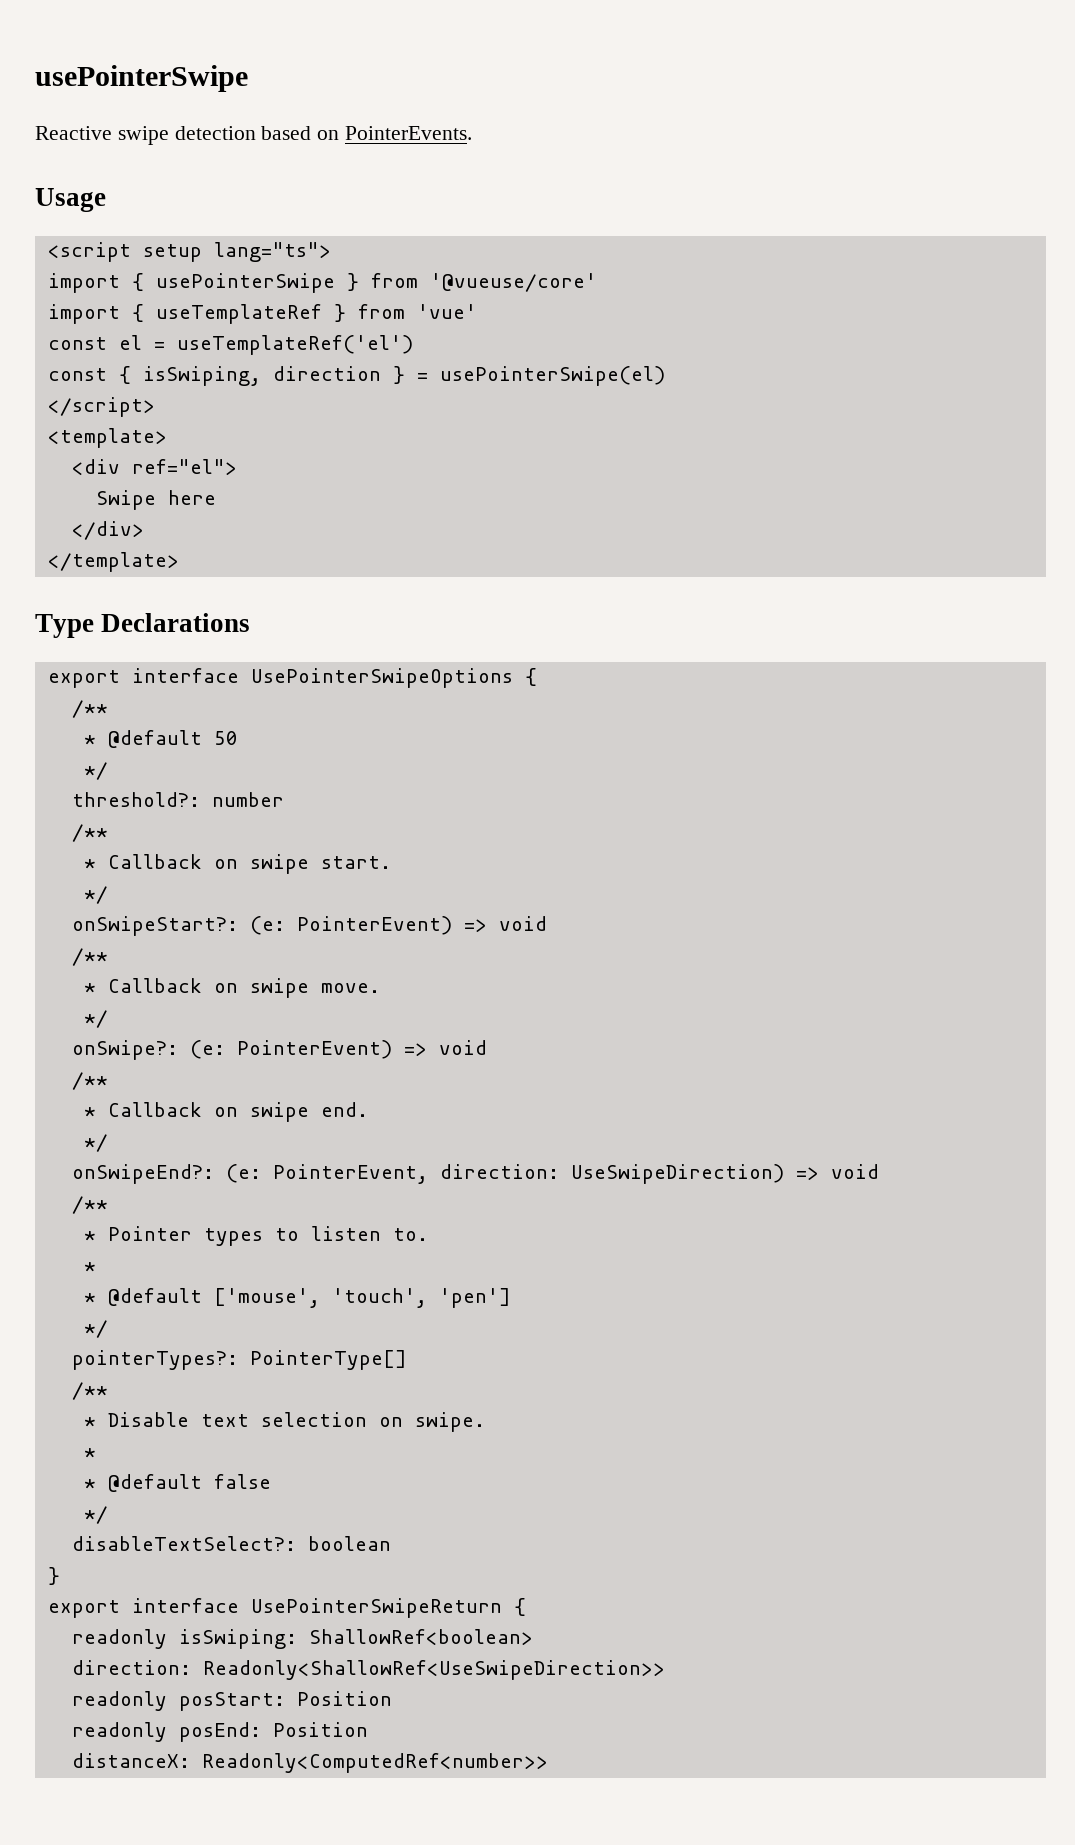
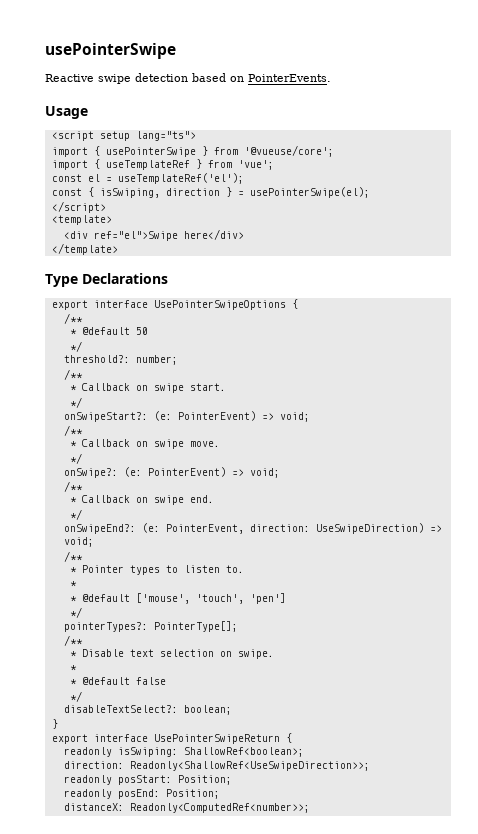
[429,273,597,292] '@vueuse/core' -> [243,145,334,157] '@vueuse/core';
[416,304,477,319] 'vue' -> [237,160,274,170] 'vue';
[176,335,413,355] useTemplateRef('el') -> [117,173,244,184] useTemplateRef('el');
[439,366,665,386] usePointerSwipe(el) -> [249,187,370,198] usePointerSwipe(el);
[131,459,237,475] [95,490,216,510] [71,521,144,540] ref="el"> // Swipe here // </div> -> [93,229,244,241] ref="el">Swipe here</div>
[211,792,284,807] number -> [135,355,178,365] number;
[498,916,547,931] void -> [279,412,310,422] void;
[438,1040,487,1055] void -> [249,468,280,478] void;
[830,1164,879,1179] void -> [63,537,94,547] void;
[249,1350,407,1370] PointerType[] -> [153,621,238,632] PointerType[];
[307,1536,391,1551] boolean -> [183,705,232,715] boolean;
[308,1629,533,1645] [71,1660,665,1680] ShallowRef<boolean> // direction: Readonly<ShallowRef<UseSwipeDirection>> -> [183,747,304,757] [63,761,370,771] ShallowRef<boolean>; // direction: Readonly<ShallowRef<UseSwipeDirection>>;
[296,1691,392,1706] Position -> [177,775,232,785] Position;
[272,1722,368,1737] Position -> [165,789,220,799] Position;
[201,1753,548,1773] Readonly<ComputedRef<number>> -> [129,803,310,813] Readonly<ComputedRef<number>>;

